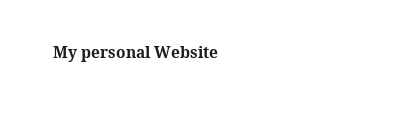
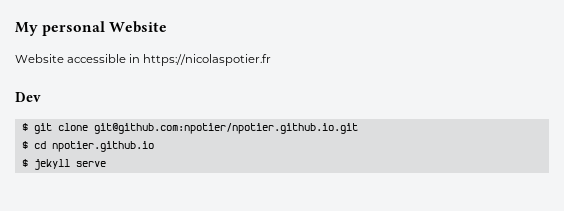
(219, 52) none -> [15,54,272,66] [15,92,41,102] [21,123,358,134] [21,141,154,152] [21,159,106,170] // Website accessible in https://nicolaspotier.fr // Dev // $ git clone git@github.com:npotier/npotier.github.io.git // $ cd npotier.github.io // $ jekyll serve

